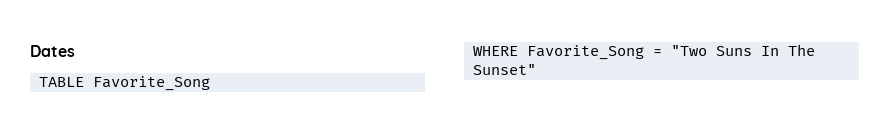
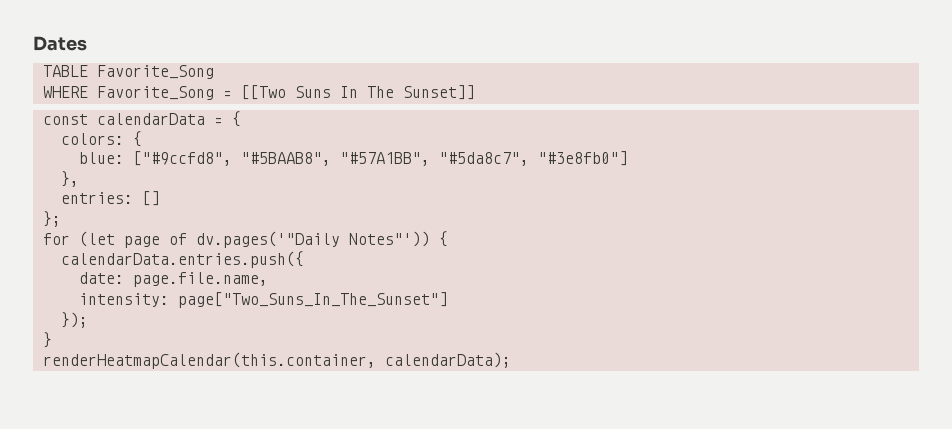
[671,45,707,56] "Two -> [240,85,286,100] [[Two
[473,64,536,75] Sunset" -> [402,85,475,100] [42,111,241,127] [60,131,142,147] [78,151,628,166] [60,171,79,187] [60,191,160,206] [42,211,61,227] [42,231,448,248] [60,251,304,268] [78,272,268,287] [78,292,448,308] [60,312,88,328] [42,332,52,348] [42,352,511,369] Sunset]] // const calendarData = { // colors: { // blue: ["#9ccfd8", "#5BAAB8", "#57A1BB", "#5da8c7", "#3e8fb0"] // }, // entries: [] // }; // for (let page of dv.pages('"Daily Notes"')) { // calendarData.entries.push({ // date: page.file.name, // intensity: page["Two_Suns_In_The_Sunset"] // }); // } // renderHeatmapCalendar(this.container, calendarData);

